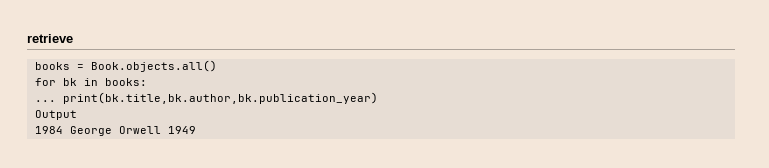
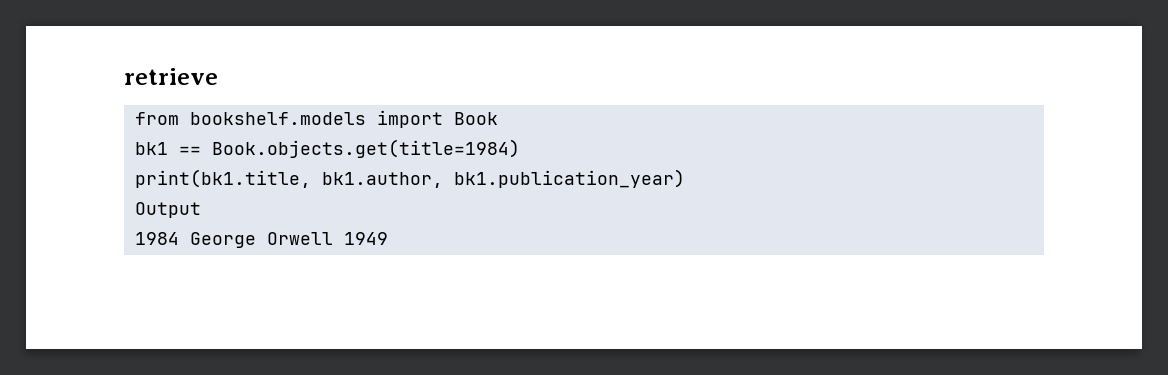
[34,60,217,72] [34,78,147,86] [34,92,378,104] books = Book.objects.all() // for bk in books: // ... print(bk.title,bk.author,bk.publication_year) -> [135,110,499,128] [135,139,521,158] [135,169,686,188] from bookshelf.models import Book // bk1 == Book.objects.get(title=1984) // print(bk1.title, bk1.author, bk1.publication_year)

